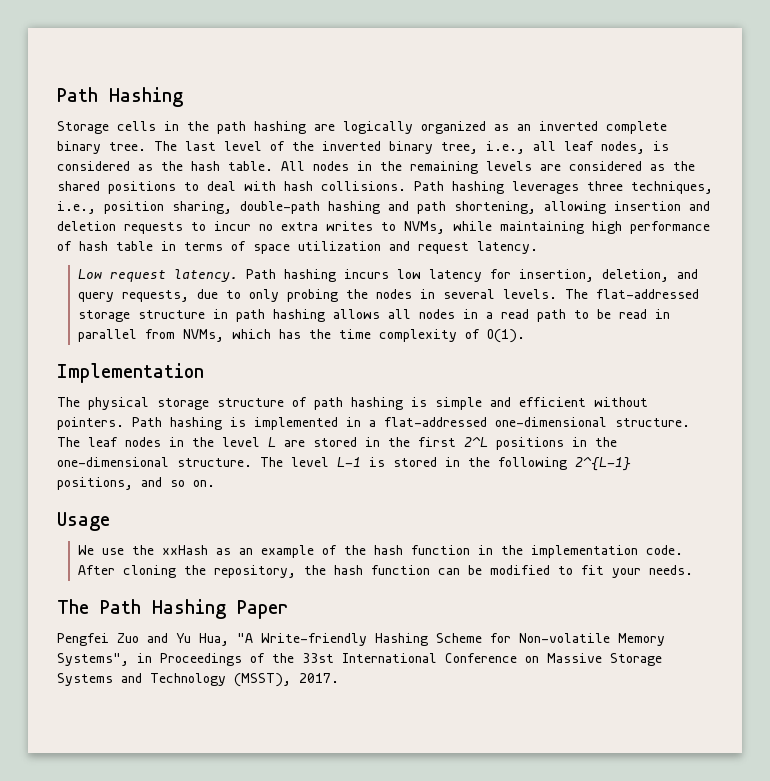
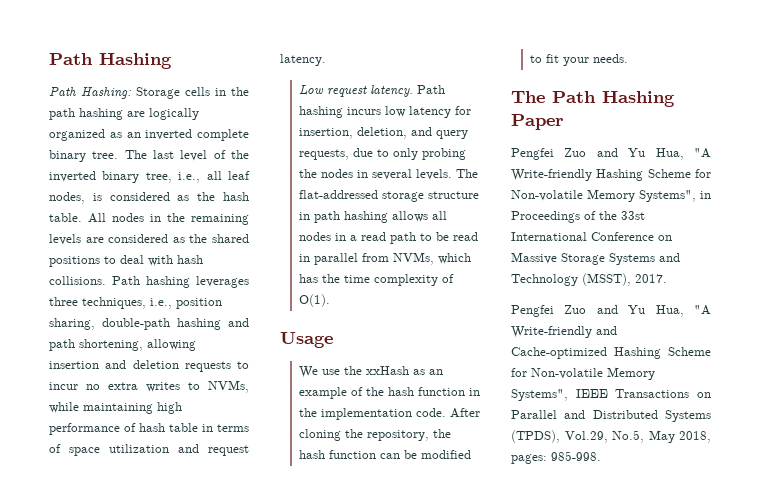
(183, 97) none -> [49,87,131,99] Path Hashing:
[57,363,204,383] [57,397,648,410] [57,417,690,430] [57,437,617,450] [57,457,631,471] [57,477,215,490] // Implementation // The physical storage structure of path hashing is simple and efficient without pointers. Path hashing is implemented in a flat-addressed one-dimensional structure. The leaf nodes in the level L are stored in the first 2^L positions in the one-dimensional structure. The level L-1 is stored in the following 2^{L-1} positions, and so on. -> (330, 300) none
(339, 678) none -> [511,305,711,317] [511,326,617,338] [511,347,711,359] [511,367,655,380] [511,389,711,401] [511,410,711,422] [511,430,711,443] [511,451,601,464] // Pengfei Zuo and Yu Hua, "A Write-friendly and Cache-optimized Hashing Scheme for Non-volatile Memory Systems", IEEE Transactions on Parallel and Distributed Systems (TPDS), Vol.29, No.5, May 2018, pages: 985-998.

